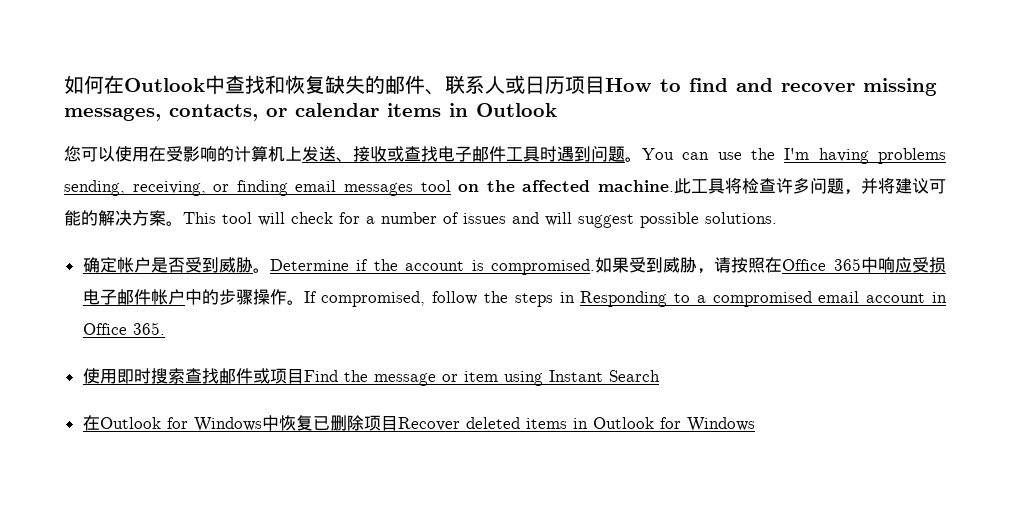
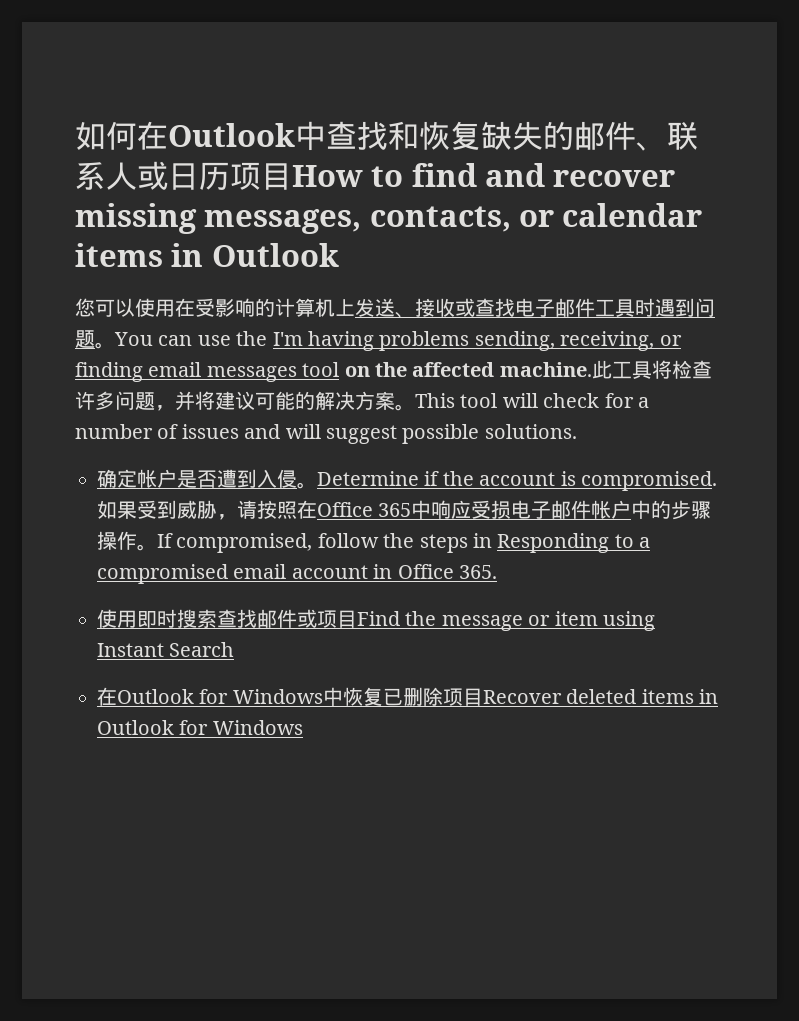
[184,257,253,273] 受到威胁 -> [217,469,297,488] 遭到入侵

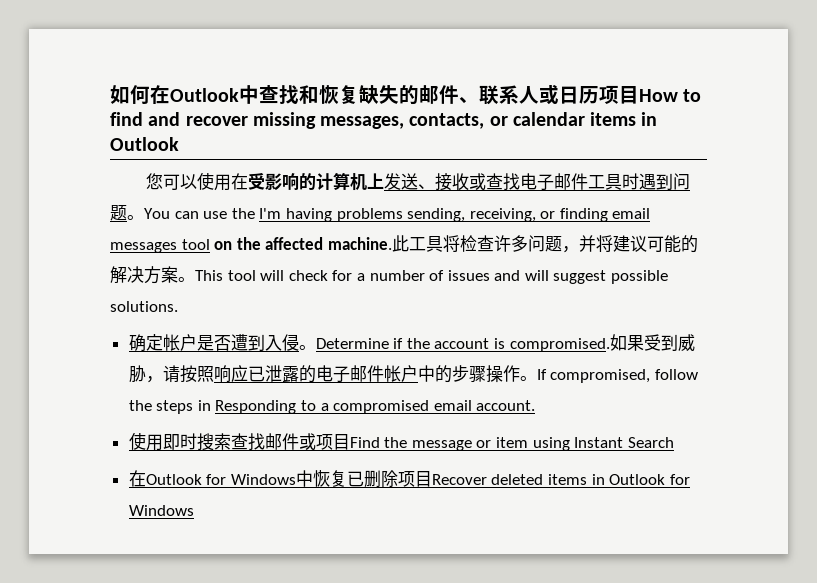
[297,500,512,519] 在Office 365中响应受损 -> [213,365,316,383] 响应已泄露的
[291,564,497,579] account in Office 365. -> [476,400,536,411] account.

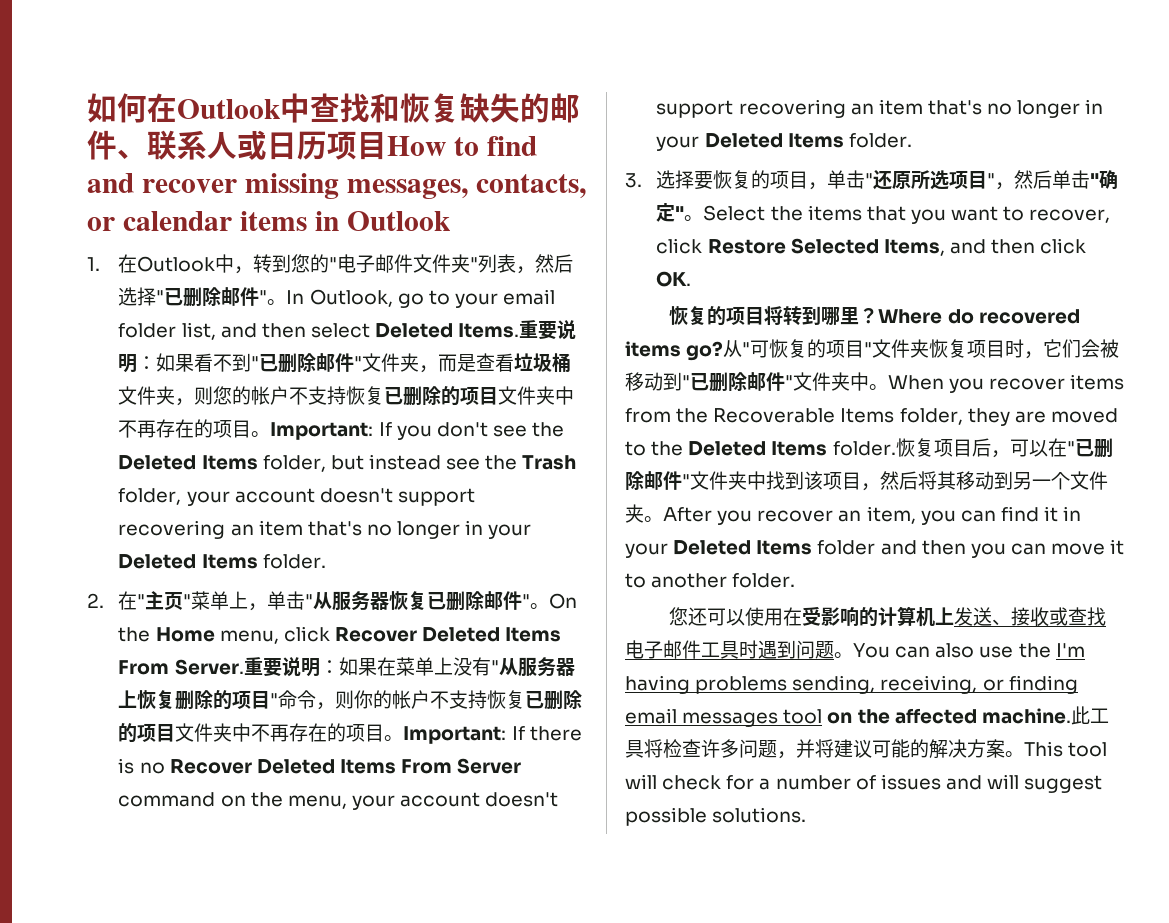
[145,173,163,190] 您 -> [87,254,574,274] [118,287,556,308] [118,320,577,340] [118,353,572,373] [118,386,575,406] [118,419,565,440] [118,454,577,472] [118,488,475,506] [118,520,532,539] [118,554,326,569] [87,591,578,611] [118,626,562,644] [118,657,575,677] [118,690,583,710] [118,723,582,744] [118,758,522,774] [118,792,559,810] [656,99,1104,118] [656,133,912,151] [625,170,1119,190] [656,203,1111,224] [656,238,1087,256] [656,271,692,287] [669,306,1080,326] [625,339,1120,361] [625,372,1125,393] [625,408,1118,426] [625,438,1113,458] [625,471,1108,491] [625,504,1082,525] [625,539,1125,558] [625,573,796,588] [669,607,708,626] 1.在Outlook中，转到您的"电子邮件文件夹"列表，然后选择"已删除邮件"。In Outlook, go to your email folder list, and then select Deleted Items.重要说明：如果看不到"已删除邮件"文件夹，而是查看垃圾桶文件夹，则您的帐户不支持恢复已删除的项目文件夹中不再存在的项目。Important: If you don't see the Deleted Items folder, but instead see the Trash folder, your account doesn't support recovering an item that's no longer in your Deleted Items folder. // 2.在"主页"菜单上，单击"从服务器恢复已删除邮件"。On the Home menu, click Recover Deleted Items From Server.重要说明：如果在菜单上没有"从服务器上恢复删除的项目"命令，则你的帐户不支持恢复已删除的项目文件夹中不再存在的项目。Important: If there is no Recover Deleted Items From Server command on the menu, your account doesn't support recovering an item that's no longer in your Deleted Items folder. // 3.选择要恢复的项目，单击"还原所选项目"，然后单击"确定"。Select the items that you want to recover, click Restore Selected Items, and then click OK. // 恢复的项目将转到哪里？Where do recovered items go?从"可恢复的项目"文件夹恢复项目时，它们会被移动到"已删除邮件"文件夹中。When you recover items from the Recoverable Items folder, they are moved to the Deleted Items folder.恢复项目后，可以在"已删除邮件"文件夹中找到该项目，然后将其移动到另一个文件夹。After you recover an item, you can find it in your Deleted Items folder and then you can move it to another folder. // 您还
(199, 215) none -> [935,643,975,658] also
[128,334,695,352] [128,365,698,383] [128,400,536,414] [128,432,674,451] [128,470,690,488] [128,505,194,516] // 确定帐户是否遭到入侵。Determine if the account is compromised.如果受到威胁，请按照响应已泄露的电子邮件帐户中的步骤操作。If compromised, follow the steps in Responding to a compromised email account. // 使用即时搜索查找邮件或项目Find the message or item using Instant Search // 在Outlook for Windows中恢复已删除项目Recover deleted items in Outlook for Windows -> (807, 815) none

